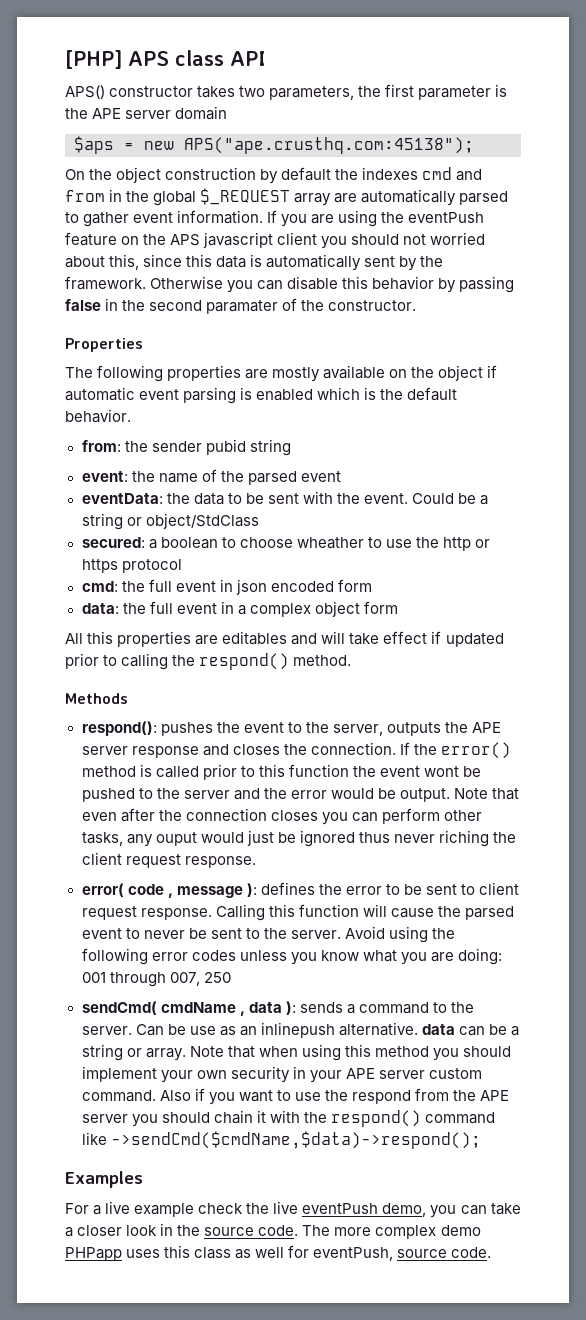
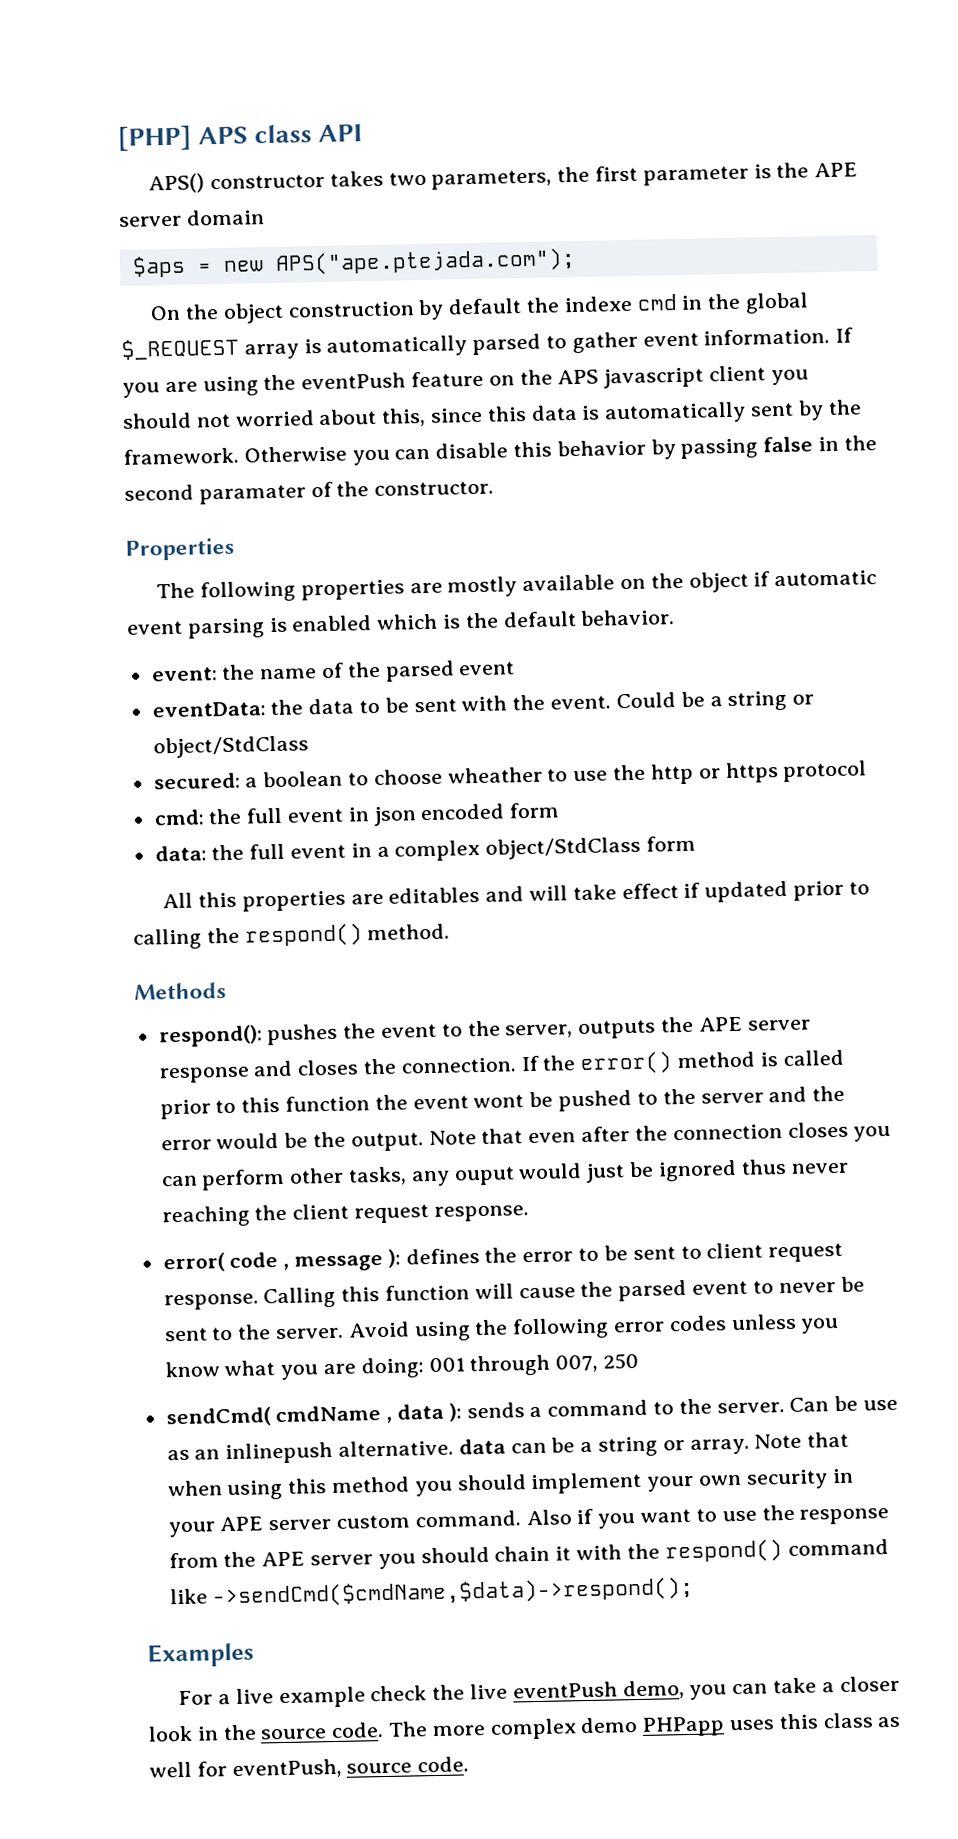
[184,137,474,154] APS("ape.crusthq.com:45138"); -> [274,247,576,276] APS("ape.ptejada.com");
[362,167,483,181] [65,190,105,202] indexes cmd and from -> [563,293,678,313] indexe cmd
[334,193,358,203] are -> [303,338,322,354] is
[81,439,291,456] // from: the sender pubid string -> (676, 617) none
[314,601,360,617] object -> [485,836,642,860] object/StdClass
(396, 793) none -> [313,1131,347,1148] the
[438,830,489,847] riching -> [161,1205,250,1228] reaching
[351,1090,411,1104] respond -> [799,1508,890,1525] response

